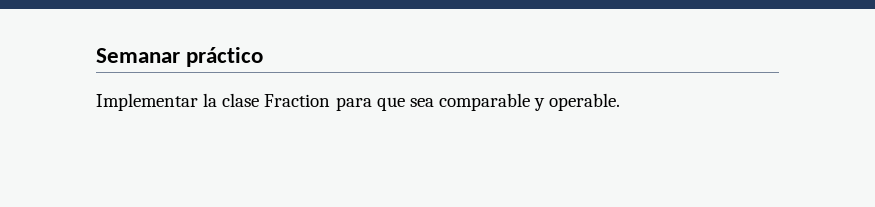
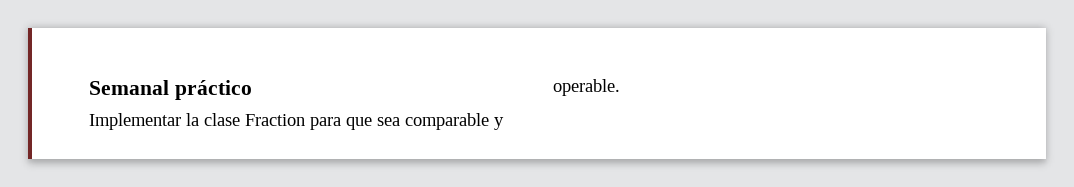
[96,48,180,63] Semanar -> [89,80,169,95] Semanal

